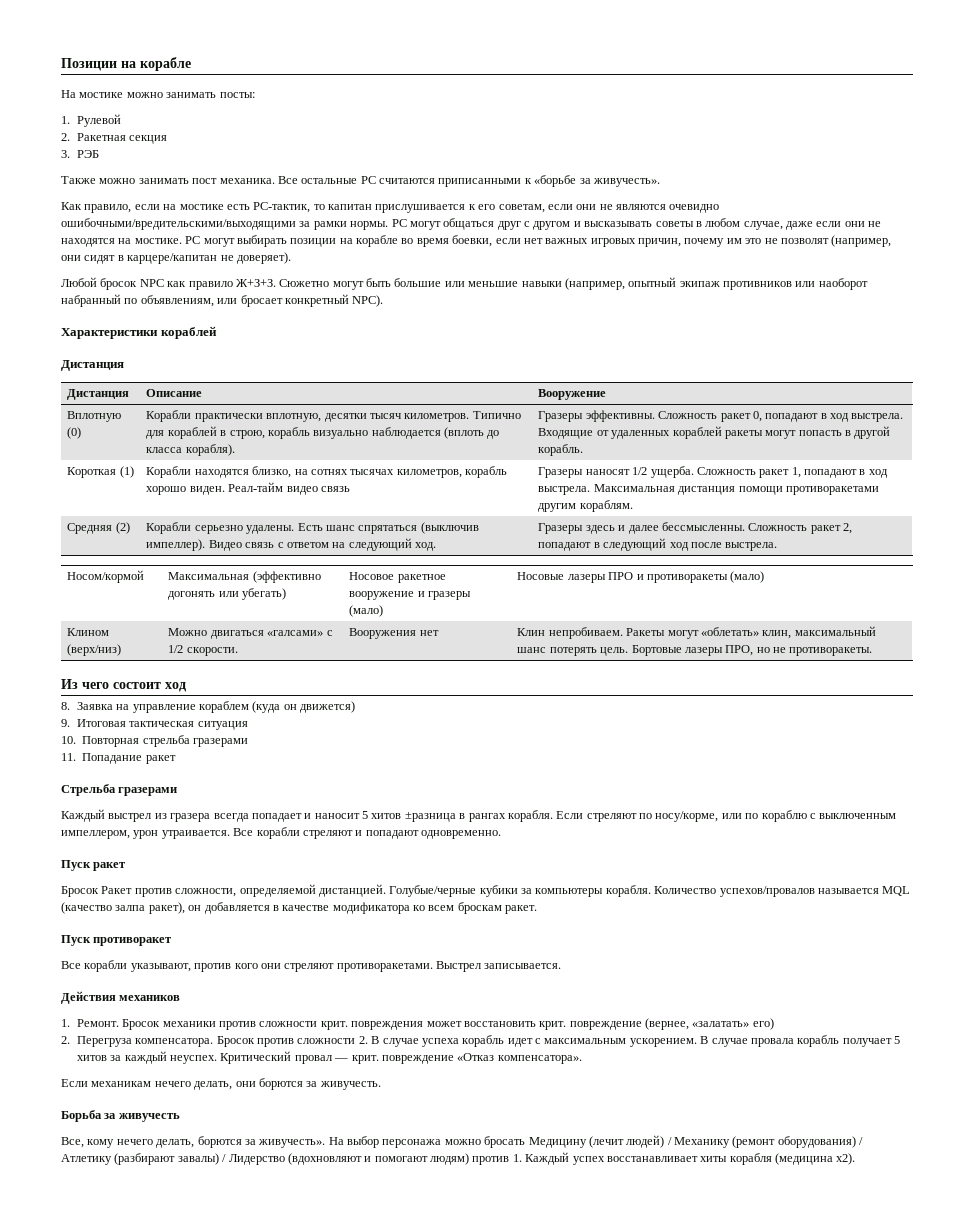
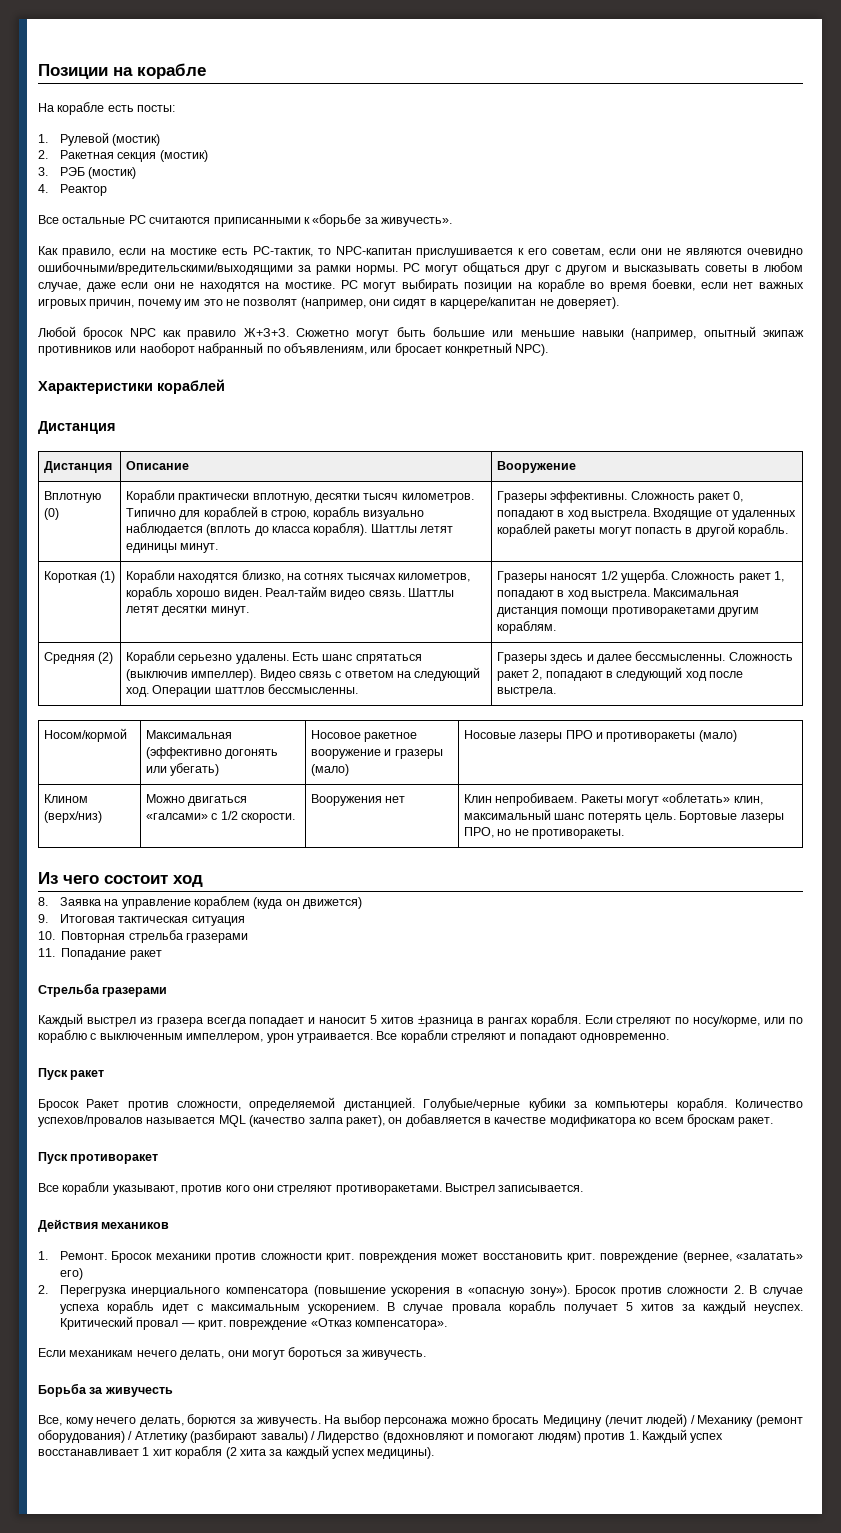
[79,92,217,98] мостике можно занимать -> [57,102,134,115] корабле есть
(121, 120) none -> [112,134,161,146] (мостик)
(168, 139) none -> [159,150,208,162] (мостик)
[61,176,275,184] // Также можно занимать пост механика. -> [88,167,137,179] [38,184,107,196] (мостик) // 4. Реактор //
[328,204,372,210] капитан -> [335,246,412,255] NPC-капитан
(235, 450) none -> [370,524,454,533] [125,543,219,553] Шаттлы летят единицы минут.
[320,486,350,492] связь -> [368,588,455,597] [125,606,249,616] связь. Шаттлы летят десятки минут.
(437, 546) none -> [152,684,358,697] Операции шаттлов бессмысленны.
[76,1036,214,1047] Перегруза компенсатора. -> [59,1285,570,1297] Перегрузка инерциального компенсатора (повышение ускорения в «опасную зону»).
[258,1078,303,1090] борются -> [251,1347,343,1360] могут бороться
[258,1139,326,1148] живучесть». -> [256,1417,321,1427] живучесть.
[700,1153,856,1165] хиты корабля (медицина х2). -> [142,1445,435,1459] 1 хит корабля (2 хита за каждый успех медицины).

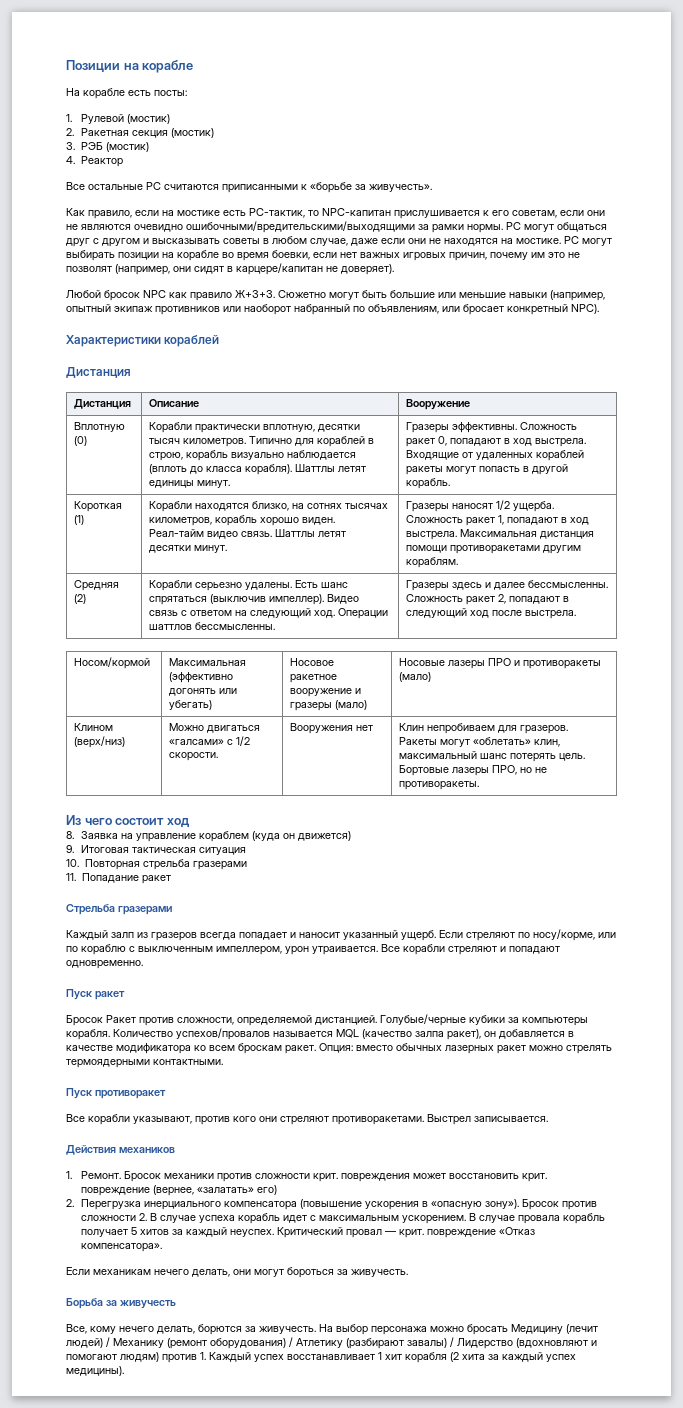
[495,793,578,806] непробиваем. -> [427,723,569,734] непробиваем для гразеров.
[86,1017,203,1027] выстрел из гразера -> [111,932,197,941] залп из гразеров
[370,1014,581,1027] 5 хитов ±разница в рангах корабля. -> [343,930,436,941] указанный ущерб.
(774, 1122) none -> [319,1043,612,1054] [66,1059,223,1068] Опция: вместо обычных лазерных ракет можно стрелять термоядерными контактными.

